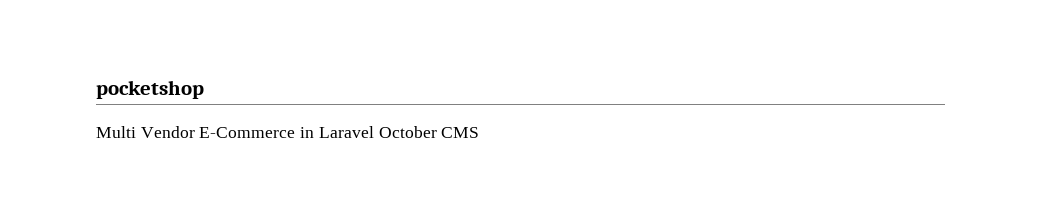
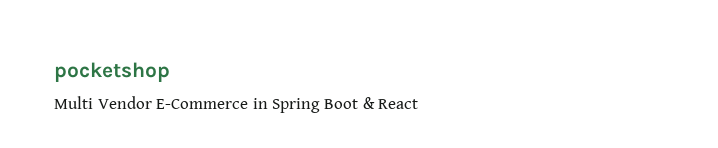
[318,126,480,138] Laravel October CMS -> [272,97,419,113] Spring Boot & React

